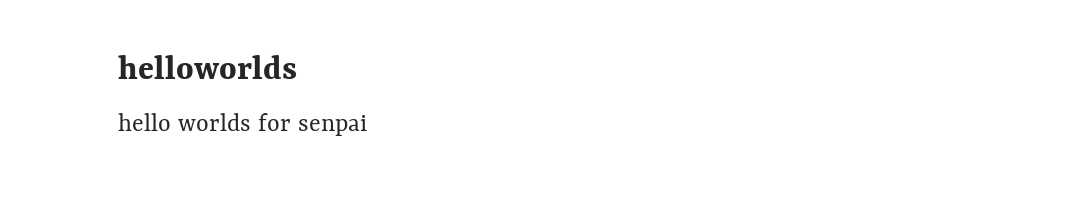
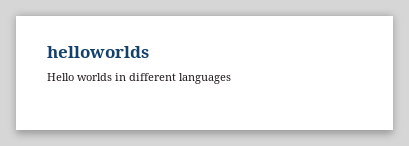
[118,113,368,136] hello worlds for senpai -> [47,73,231,84] Hello worlds in different languages

